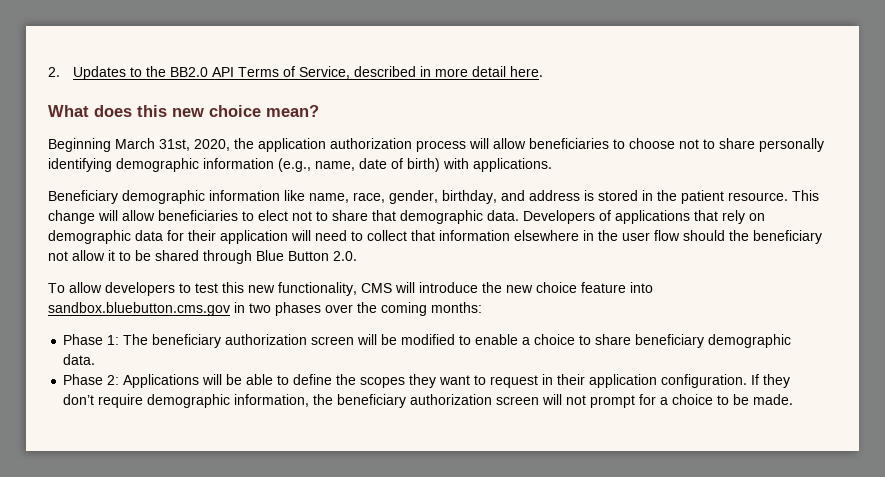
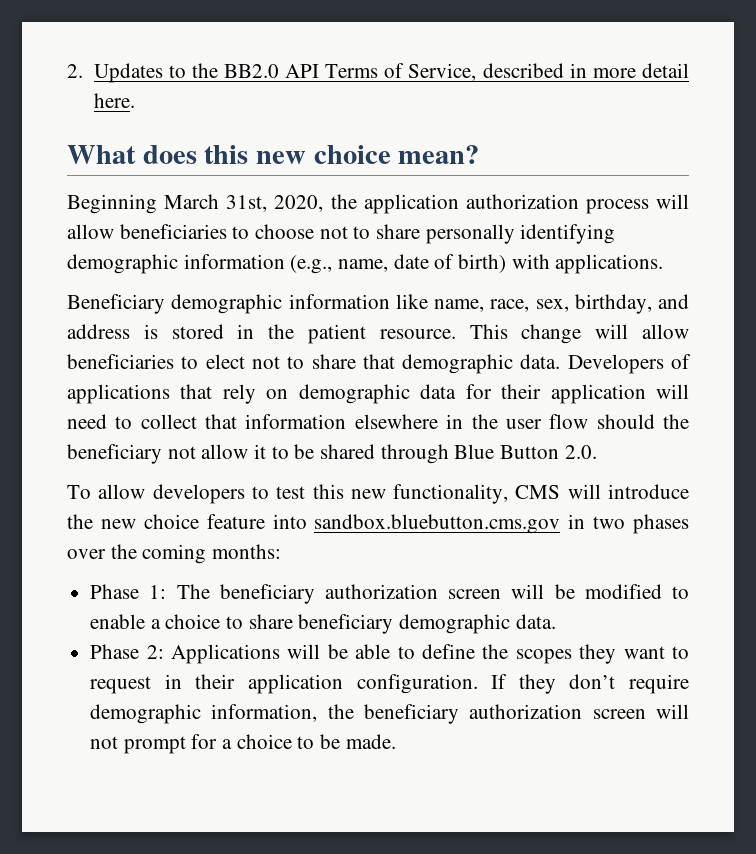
[389,190,438,204] gender, -> [535,299,569,312] sex,

